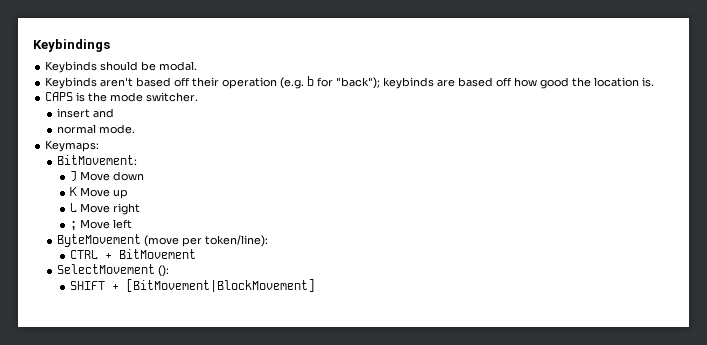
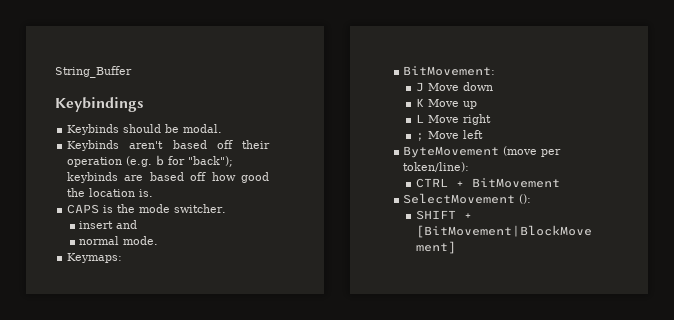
(33, 45) none -> [55,66,132,78] String_Buffer //

